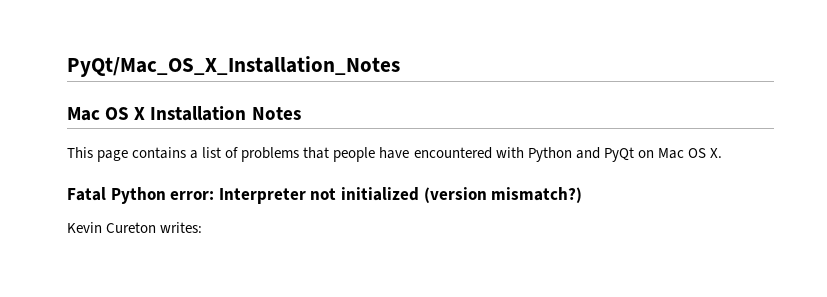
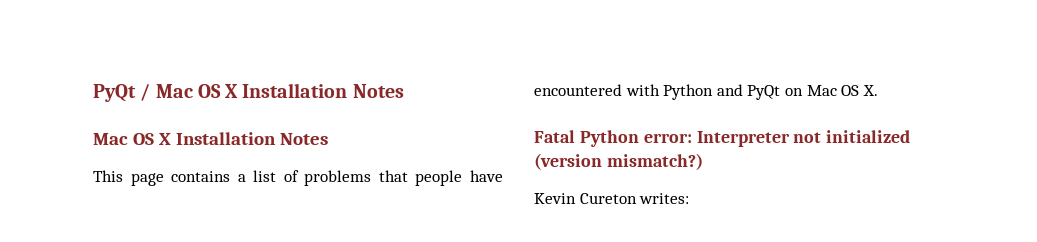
[67,56,400,77] PyQt/Mac_OS_X_Installation_Notes -> [93,83,404,102] PyQt / Mac OS X Installation Notes

